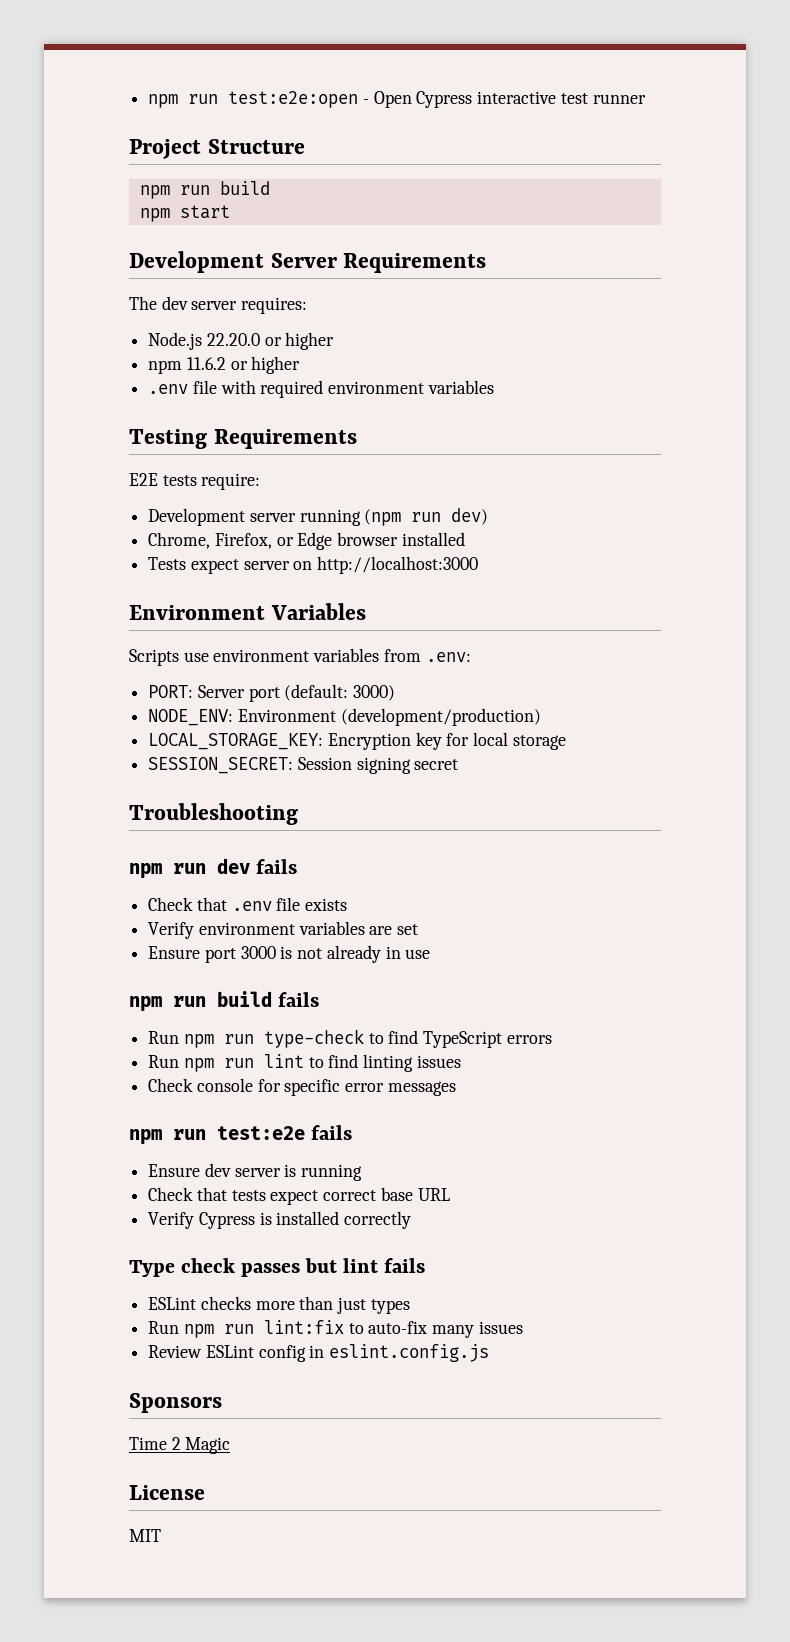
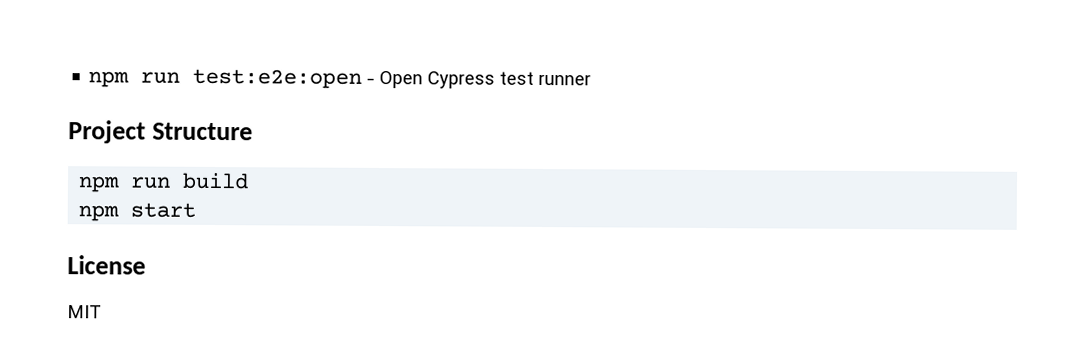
[477,91,557,104] interactive -> (496, 80) none
[129,251,487,273] [129,296,308,314] [148,332,335,350] [148,356,301,374] [148,380,494,398] [129,429,357,449] [129,473,261,490] [148,508,489,526] [148,532,465,550] [148,556,479,574] [129,603,366,620] [129,648,471,666] [148,684,396,702] [148,708,541,726] [148,732,566,750] [148,757,459,774] [129,803,298,825] [129,858,298,879] [148,897,348,911] [148,921,419,939] [148,945,431,963] [129,991,320,1012] [148,1029,552,1048] [148,1054,461,1072] [148,1078,456,1096] [129,1125,353,1145] [148,1163,363,1181] [148,1187,450,1205] [148,1211,412,1229] [129,1258,426,1277] [148,1296,410,1314] [148,1320,523,1338] [148,1344,490,1362] [129,1393,222,1413] [129,1437,231,1454] // Development Server Requirements // The dev server requires: // Node.js 22.20.0 or higher // npm 11.6.2 or higher // .env file with required environment variables // Testing Requirements // E2E tests require: // Development server running (npm run dev) // Chrome, Firefox, or Edge browser installed // Tests expect server on http://localhost:3000 // Environment Variables // Scripts use environment variables from .env: // PORT: Server port (default: 3000) // NODE_ENV: Environment (development/production) // LOCAL_STORAGE_KEY: Encryption key for local storage // SESSION_SECRET: Session signing secret // Troubleshooting // npm run dev fails // Check that .env file exists // Verify environment variables are set // Ensure port 3000 is not already in use // npm run build fails // Run npm run type-check to find TypeScript errors // Run npm run lint to find linting issues // Check console for specific error messages // npm run test:e2e fails // Ensure dev server is running // Check that tests expect correct base URL // Verify Cypress is installed correctly // Type check passes but lint fails // ESLint checks more than just types // Run npm run lint:fix to auto-fix many issues // Review ESLint config in eslint.config.js // Sponsors // Time 2 Magic -> (197, 210) none

